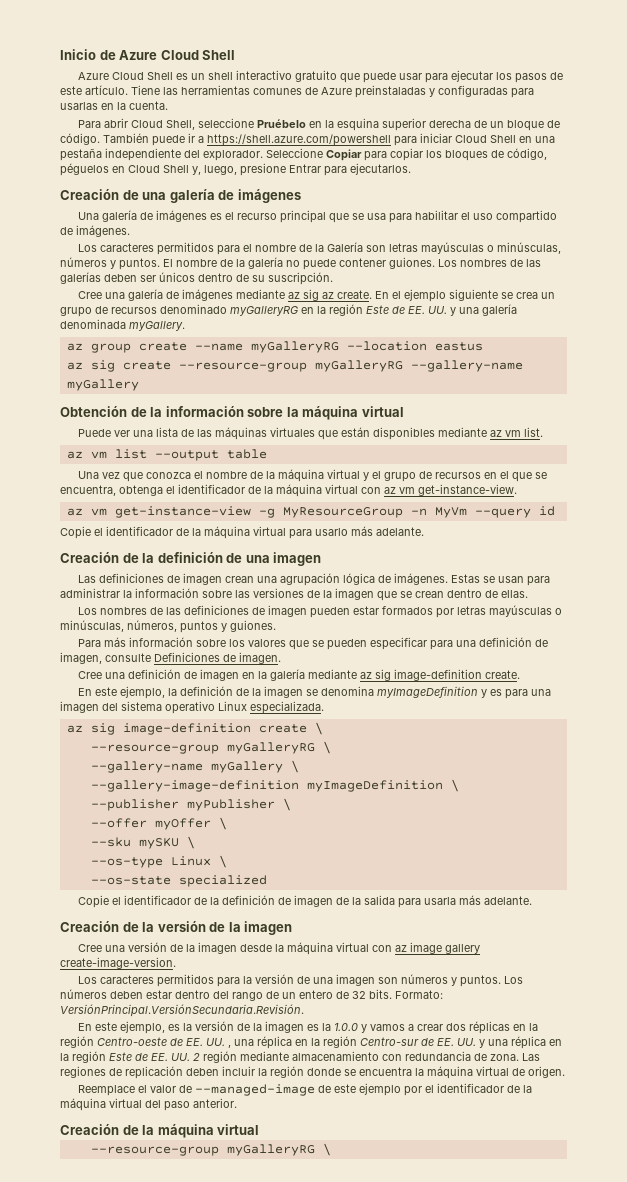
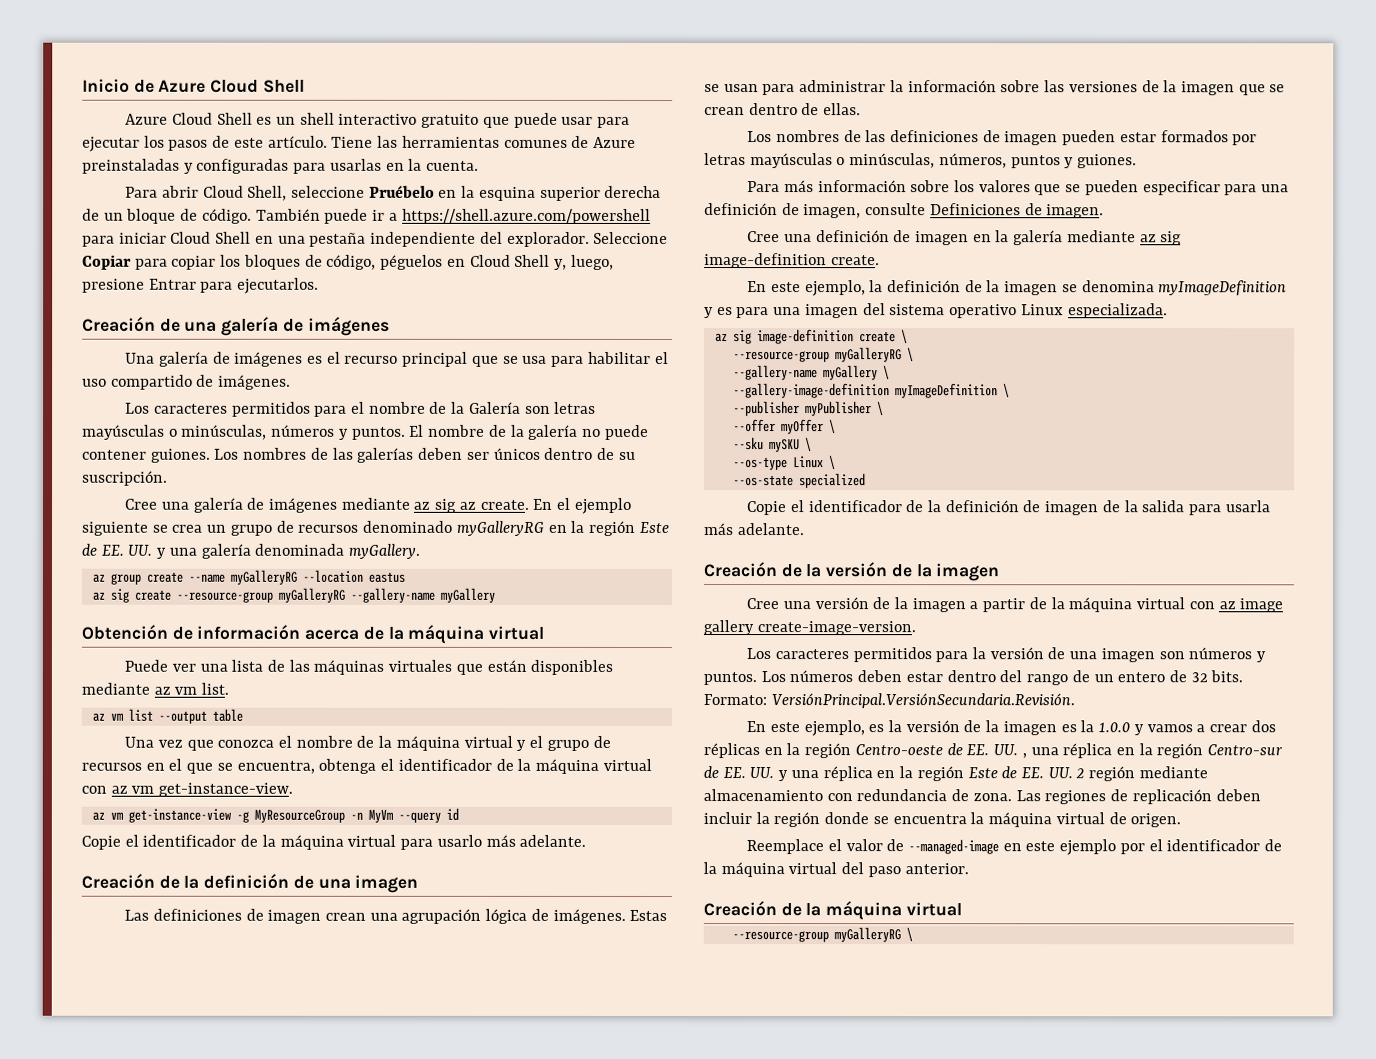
[150,406,284,417] la información sobre -> [196,624,384,640] información acerca de
[240,944,273,952] desde -> [969,597,1047,613] a partir de
[318,1085,332,1093] de -> [1002,843,1022,852] en

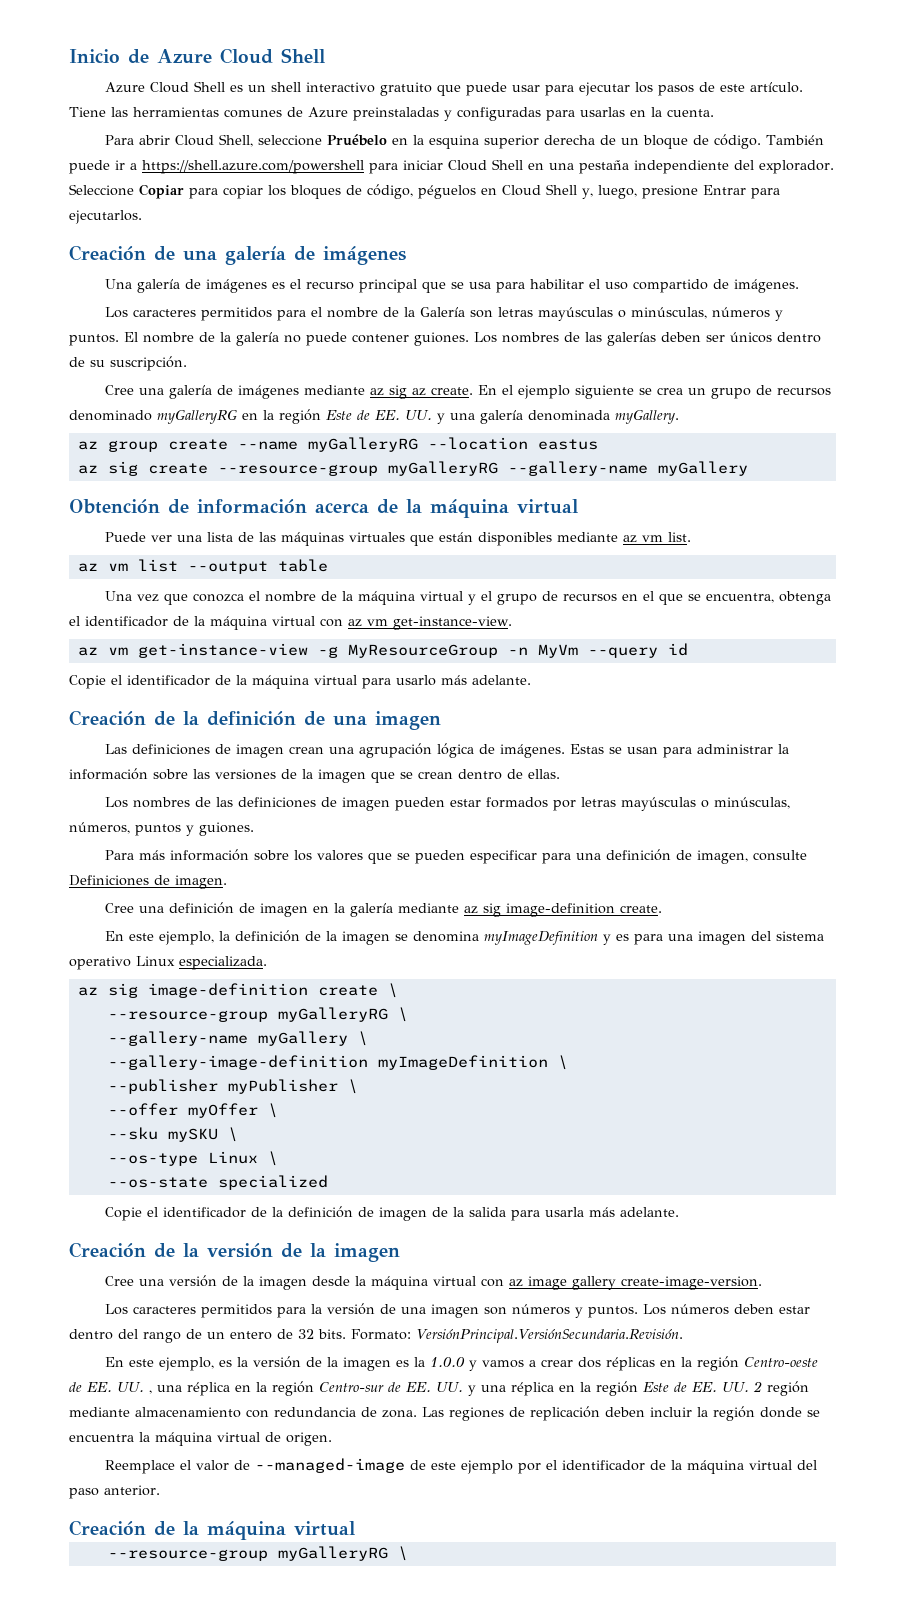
[969,597,1047,613] a partir de -> [312,1276,351,1286] desde
[1002,843,1022,852] en -> [410,1460,427,1470] de

